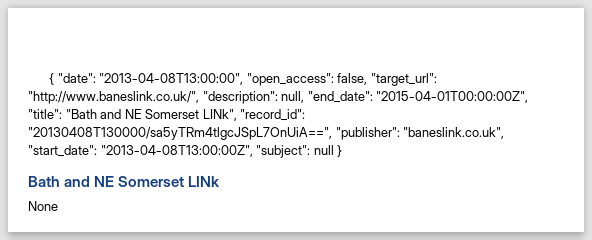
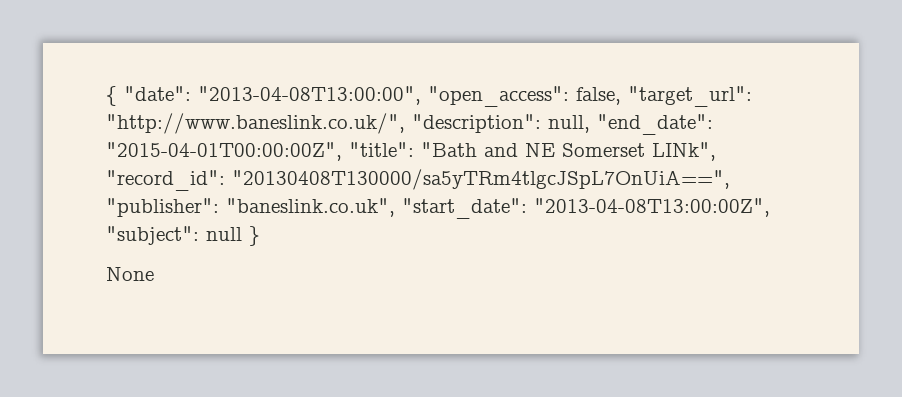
[28,176,221,187] // Bath and NE Somerset LINk -> (260, 236) none

